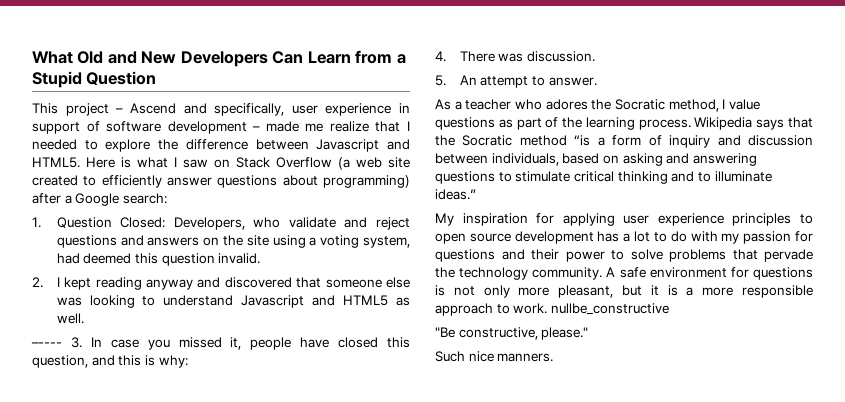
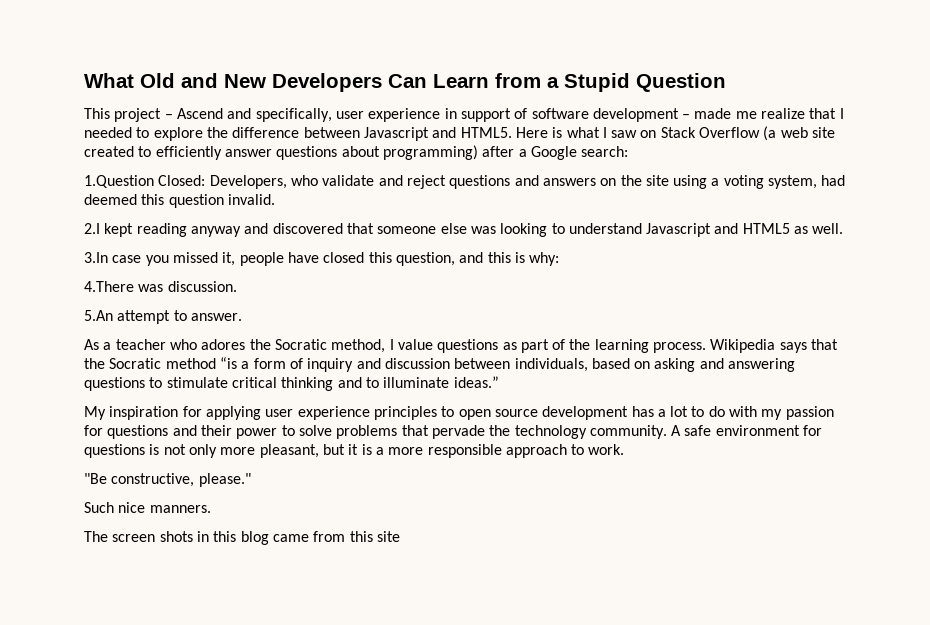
[32,217,112,228] 1. Question -> [84,175,154,188] 1.Question
[32,277,60,288] 2. I -> [84,223,100,234] 2.I
[31,337,102,348] –---- 3. In -> [84,252,108,263] 3.In
[435,51,495,62] 4. There -> [84,281,134,292] 4.There
[435,75,477,86] 5. An -> [84,310,113,321] 5.An
[550,303,669,315] nullbe_constructive -> (625, 449) none
(554, 357) none -> [84,531,400,545] // The screen shots in this blog came from this site

